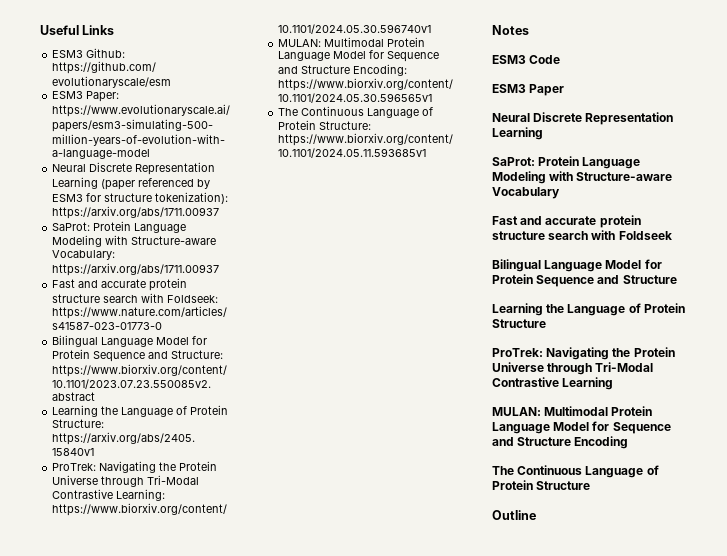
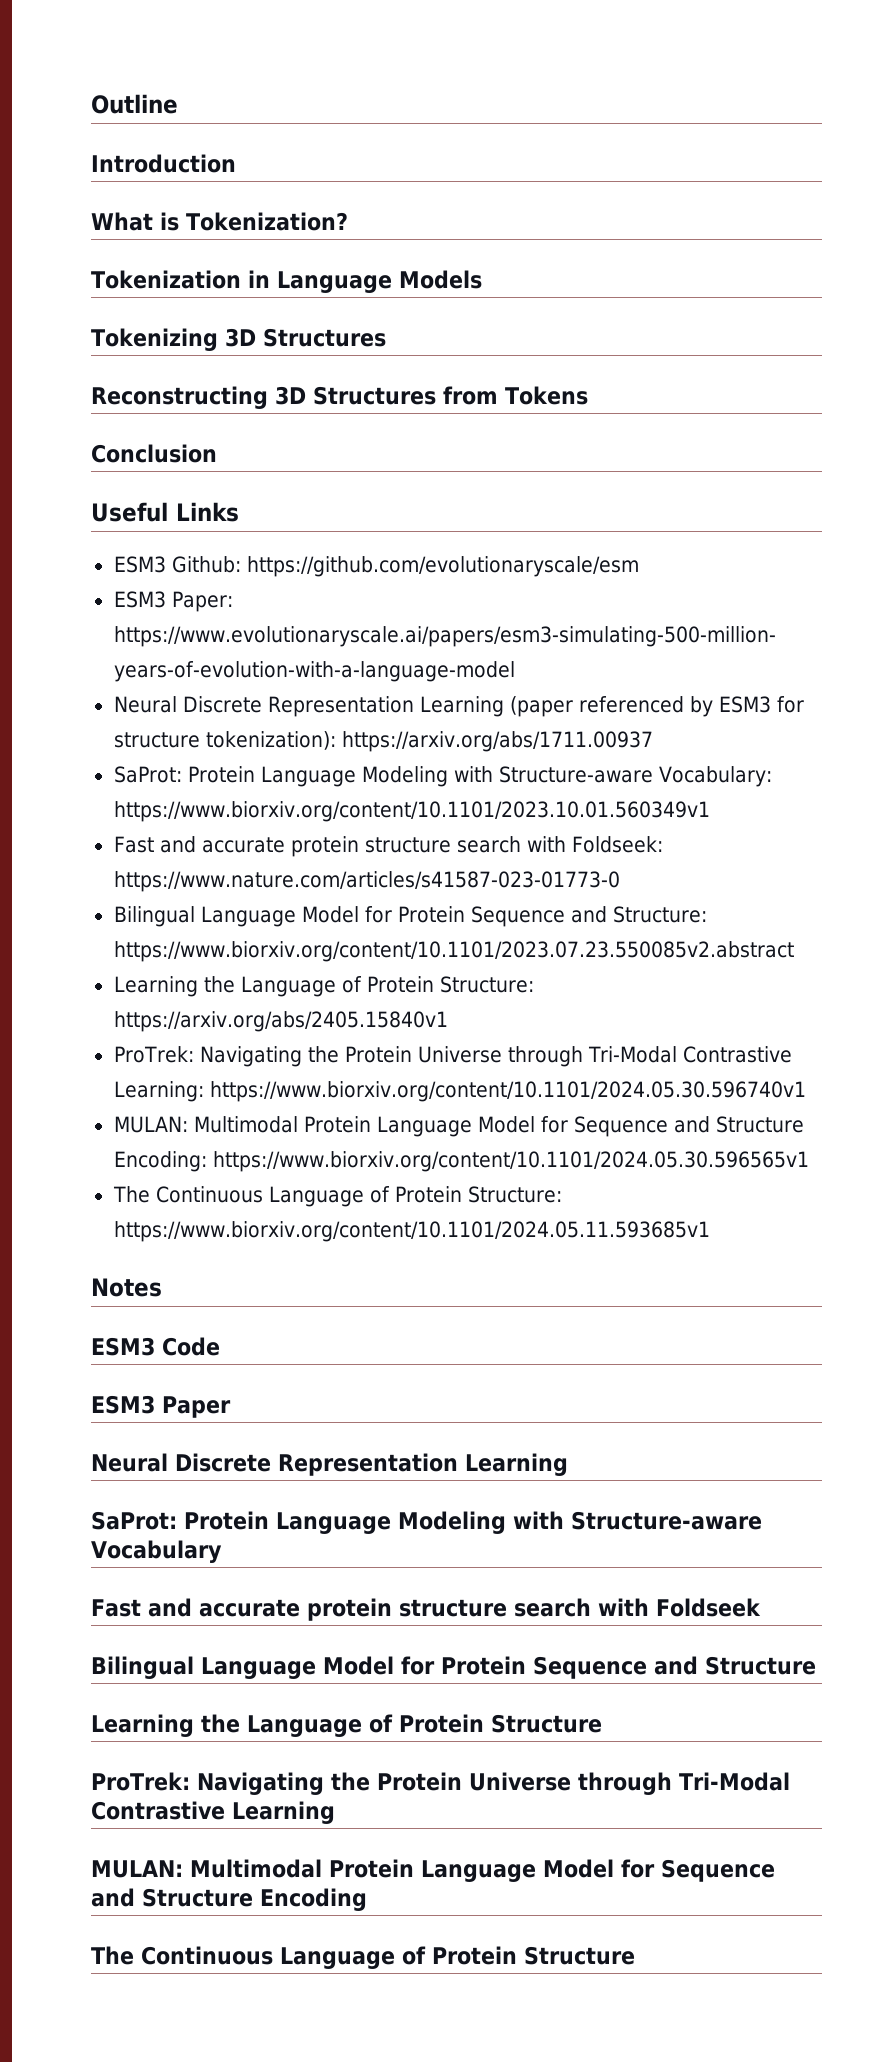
(40, 30) none -> [91,94,178,114] [91,154,236,173] [91,212,348,231] [91,270,482,293] [91,328,386,351] [91,386,588,409] [91,444,217,463] Outline // Introduction // What is Tokenization? // Tokenization in Language Models // Tokenizing 3D Structures // Reconstructing 3D Structures from Tokens // Conclusion //
[52,263,220,276] https://arxiv.org/abs/1711.00937 -> [113,801,710,822] https://www.biorxiv.org/content/10.1101/2023.10.01.560349v1
[492,510,536,520] // Outline -> (635, 1955) none

